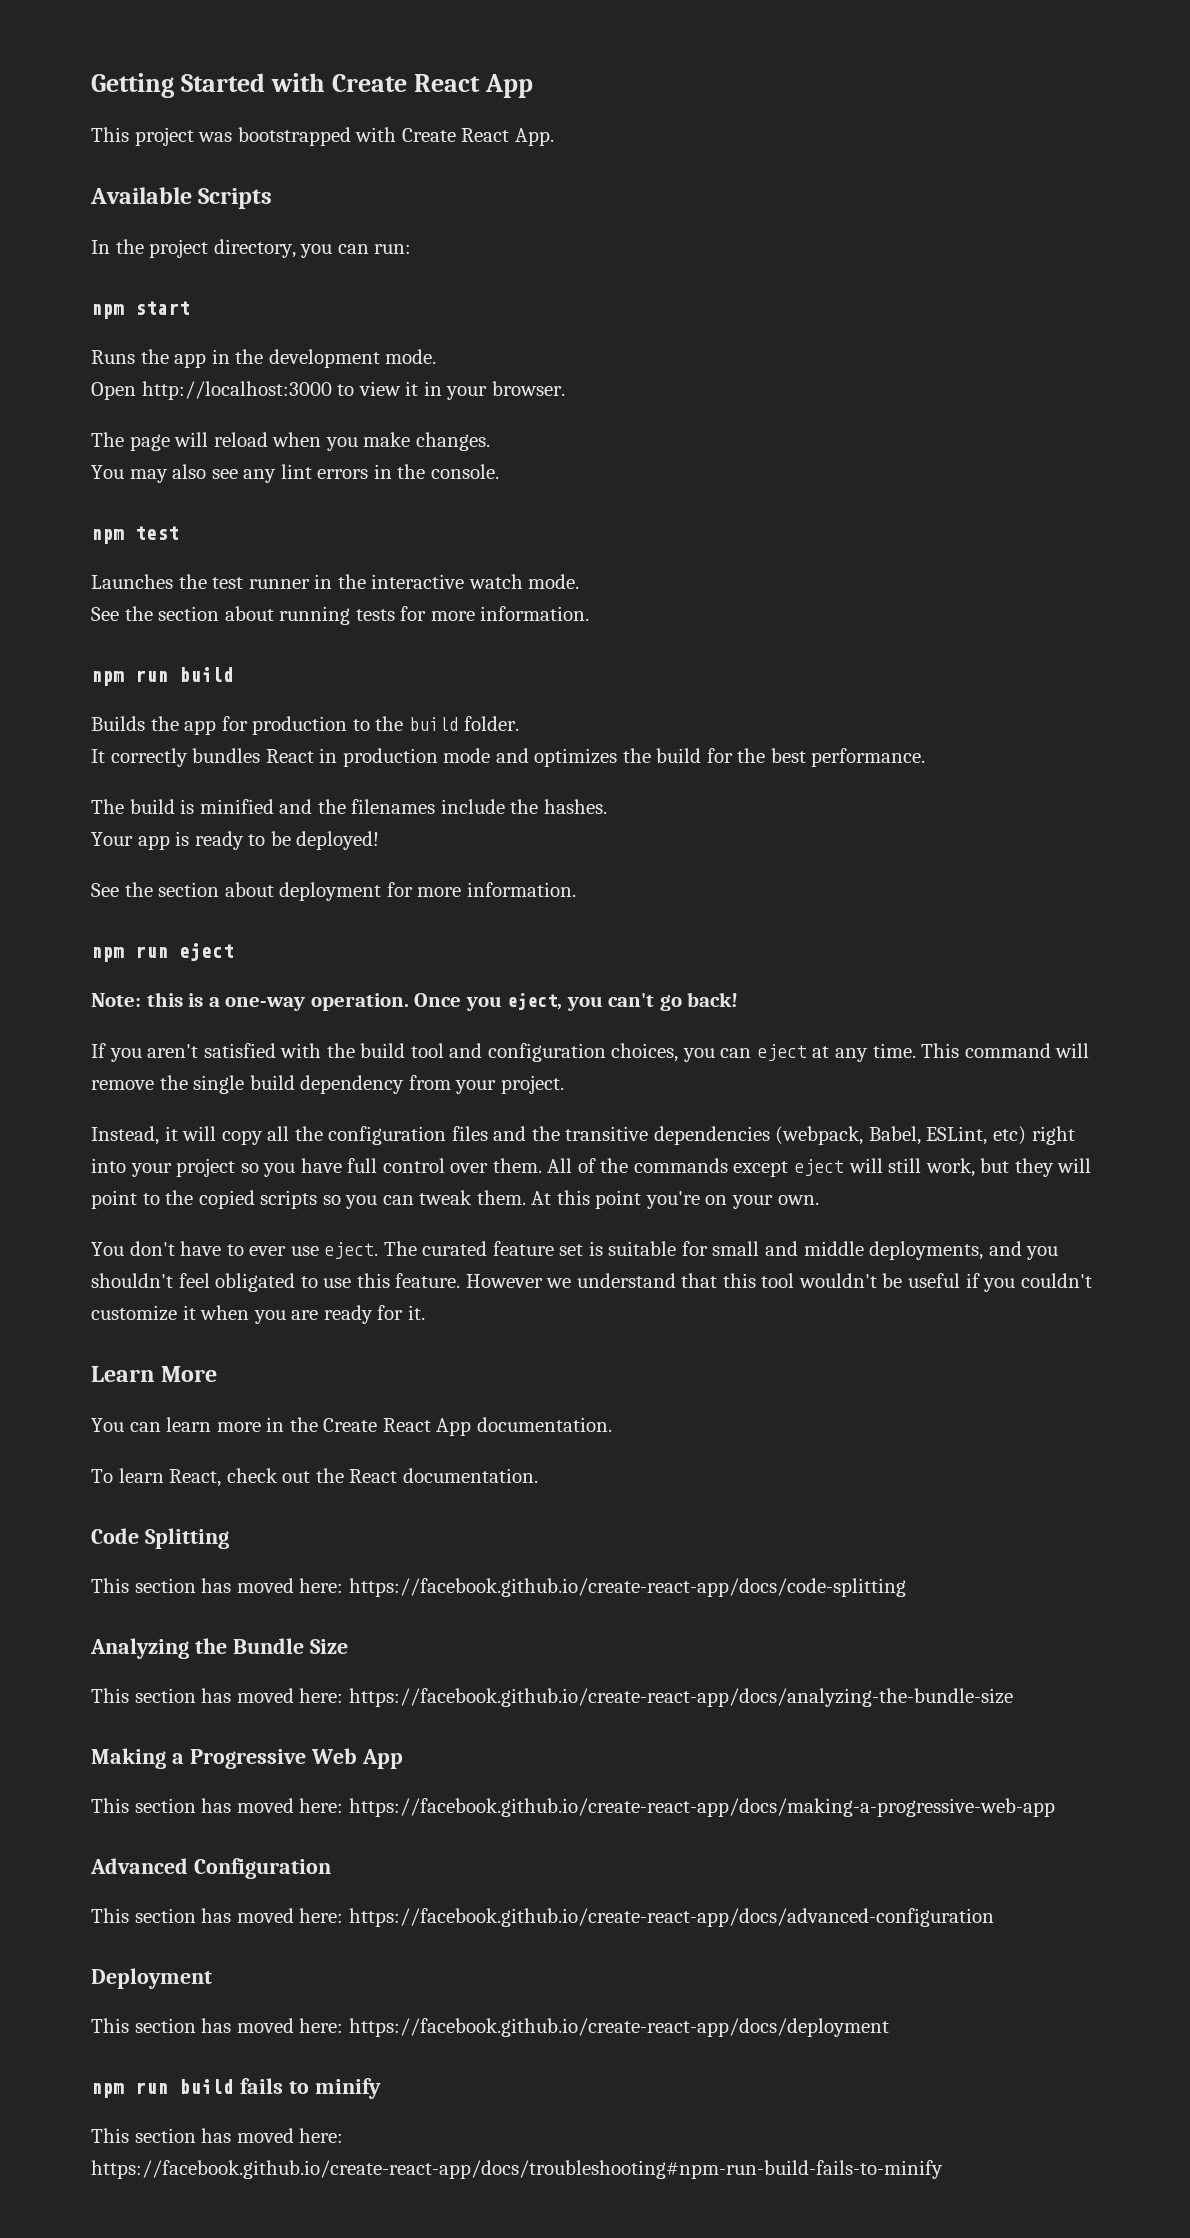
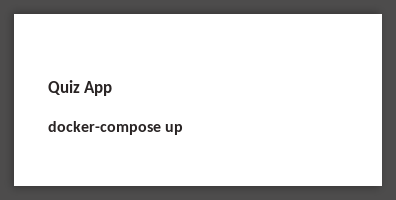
[91,73,534,98] [91,127,554,146] [90,187,273,209] [91,239,412,258] [91,301,190,319] [91,349,437,368] [91,381,565,400] [91,432,490,451] [91,464,499,483] [91,526,179,544] [91,574,580,589] [91,606,590,625] [91,667,234,686] [91,716,520,735] [91,748,926,767] [91,799,607,814] [91,831,380,850] [91,882,576,901] [91,943,234,962] [91,992,739,1011] [91,1043,1090,1062] [91,1075,564,1094] [91,1126,1075,1145] [91,1158,1092,1177] [91,1190,819,1209] [91,1241,1059,1260] [91,1273,1092,1292] [91,1305,425,1324] [91,1366,218,1382] [91,1417,612,1436] [91,1468,538,1487] [91,1528,229,1549] [91,1578,906,1597] [90,1638,348,1659] [91,1688,1013,1707] [91,1748,403,1769] [91,1798,1055,1817] [90,1858,331,1879] [91,1908,994,1927] [91,1968,212,1989] [91,2018,889,2037] [91,2078,381,2099] [91,2128,344,2143] [91,2160,943,2179] Getting Started with Create React App // This project was bootstrapped with Create React App. // Available Scripts // In the project directory, you can run: // npm start // Runs the app in the development mode. // Open http://localhost:3000 to view it in your browser. // The page will reload when you make changes. // You may also see any lint errors in the console. // npm test // Launches the test runner in the interactive watch mode. // See the section about running tests for more information. // npm run build // Builds the app for production to the build folder. // It correctly bundles React in production mode and optimizes the build for the best performance. // The build is minified and the filenames include the hashes. // Your app is ready to be deployed! // See the section about deployment for more information. // npm run eject // Note: this is a one-way operation. Once you eject, you can't go back! // If you aren't satisfied with the build tool and configuration choices, you can eject at any time. This command will remove the single build dependency from your project. // Instead, it will copy all the configuration files and the transitive dependencies (webpack, Babel, ESLint, etc) right into your project so you have full control over them. All of the commands except eject will still work, but they will point to the copied scripts so you can tweak them. At this point you're on your own. // You don't have to ever use eject. The curated feature set is suitable for small and middle deployments, and you shouldn't feel obligated to use this feature. However we understand that this tool wouldn't be useful if you couldn't customize it when you are ready for it. // Learn More // You can learn more in the Create React App documentation. // To learn React, check out the React documentation. // Code Splitting // This section has moved here: https://facebook.github.io/create-react-app/docs/code-splitting // Analyzing the Bundle Size // This section has moved here: https://facebook.github.io/create-react-app/docs/analyzing-the-bundle-size // Making a Progressive Web App // This section has moved here: https://facebook.github.io/create-react-app/docs/making-a-progressive-web-app // Advanced Configuration // This section has moved here: https://facebook.github.io/create-react-app/docs/advanced-configuration // Deployment // This section has moved here: https://facebook.github.io/create-react-app/docs/deployment // npm run build fails to minify // This section has moved here: https://facebook.github.io/create-react-app/docs/troubleshooting#npm-run-build-fails-to-minify -> [48,80,113,96] [48,121,184,135] Quiz App // docker-compose up

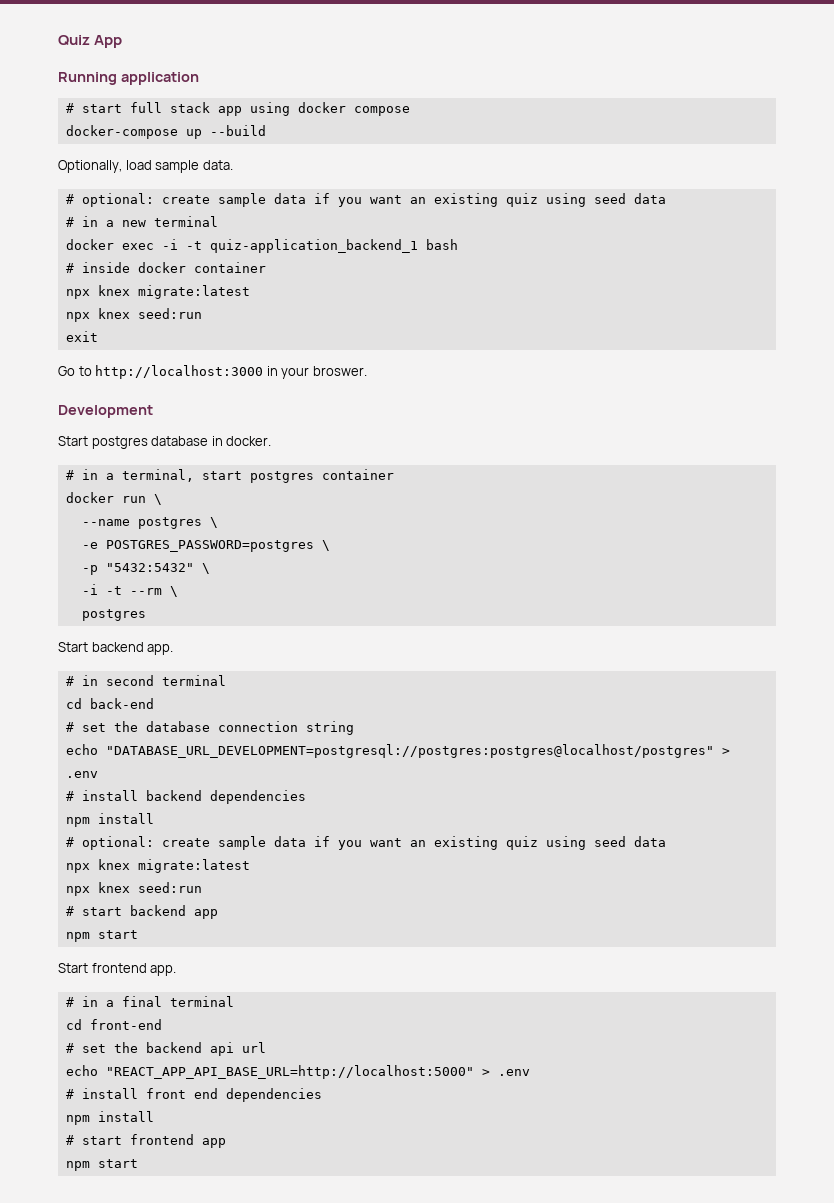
[48,121,184,135] docker-compose up -> [58,72,199,85] [65,102,410,116] [65,125,266,139] [58,160,233,173] [65,193,666,207] [65,216,218,227] [65,239,458,253] [65,262,266,273] [65,285,250,299] [65,308,202,322] [65,331,98,342] [58,365,367,379] [58,405,153,418] [58,436,272,449] [65,469,394,483] [65,492,162,505] [81,517,218,529] [81,540,330,552] [81,563,210,575] [81,584,178,597] [81,609,146,621] [58,642,174,655] [65,675,226,686] [65,698,154,709] [65,721,354,735] [65,744,730,758] [65,771,98,778] [65,790,306,804] [65,813,154,827] [65,836,666,850] [65,859,250,873] [65,882,202,896] [65,905,218,919] [65,930,138,942] [58,963,177,976] [65,996,234,1007] [65,1019,162,1030] [65,1042,266,1056] [65,1065,530,1079] [65,1088,322,1102] [65,1111,154,1125] [65,1134,226,1148] [65,1159,138,1171] Running application // # start full stack app using docker compose // docker-compose up --build // Optionally, load sample data. // # optional: create sample data if you want an existing quiz using seed data // # in a new terminal // docker exec -i -t quiz-application_backend_1 bash // # inside docker container // npx knex migrate:latest // npx knex seed:run // exit // Go to http://localhost:3000 in your broswer. // Development // Start postgres database in docker. // # in a terminal, start postgres container // docker run \ // --name postgres \ // -e POSTGRES_PASSWORD=postgres \ // -p "5432:5432" \ // -i -t --rm \ // postgres // Start backend app. // # in second terminal // cd back-end // # set the database connection string // echo "DATABASE_URL_DEVELOPMENT=postgresql://postgres:postgres@localhost/postgres" > .env // # install backend dependencies // npm install // # optional: create sample data if you want an existing quiz using seed data // npx knex migrate:latest // npx knex seed:run // # start backend app // npm start // Start frontend app. // # in a final terminal // cd front-end // # set the backend api url // echo "REACT_APP_API_BASE_URL=http://localhost:5000" > .env // # install front end dependencies // npm install // # start frontend app // npm start

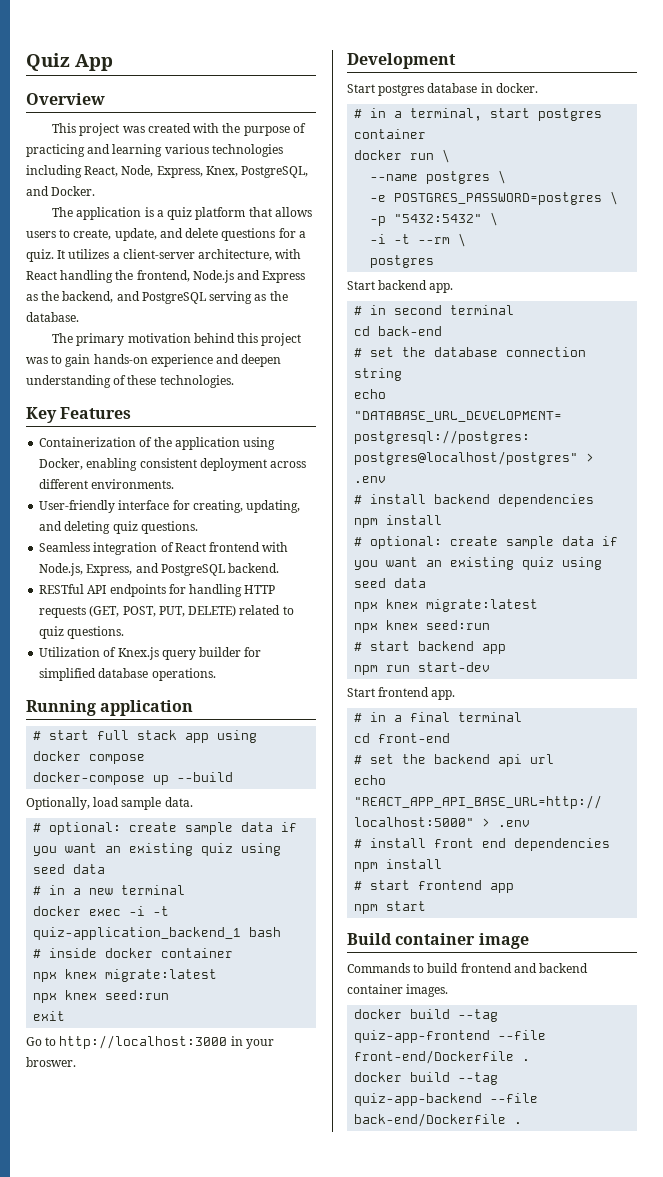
(123, 41) none -> [26,93,105,105] [52,123,306,136] [26,144,283,157] [26,165,309,178] [26,186,96,196] [52,207,312,220] [26,228,306,241] [26,249,302,262] [26,270,306,283] [26,291,288,304] [26,312,79,322] [52,333,302,346] [26,354,282,367] [26,375,234,388] [26,407,132,423] [39,437,276,450] [39,458,307,471] [39,479,175,489] [39,500,301,513] [39,521,198,534] [39,542,289,555] [39,563,280,576] [39,584,276,597] [39,605,294,618] [39,626,125,639] [39,647,262,660] [39,668,216,681] // Overview // This project was created with the purpose of practicing and learning various technologies including React, Node, Express, Knex, PostgreSQL, and Docker. // The application is a quiz platform that allows users to create, update, and delete questions for a quiz. It utilizes a client-server architecture, with React handling the frontend, Node.js and Express as the backend, and PostgreSQL serving as the database. // The primary motivation behind this project was to gain hands-on experience and deepen understanding of these technologies. // Key Features // Containerization of the application using Docker, enabling consistent deployment across different environments. // User-friendly interface for creating, updating, and deleting quiz questions. // Seamless integration of React frontend with Node.js, Express, and PostgreSQL backend. // RESTful API endpoints for handling HTTP requests (GET, POST, PUT, DELETE) related to quiz questions. // Utilization of Knex.js query builder for simplified database operations.
[97,930,138,939] start -> [386,662,491,672] run start-dev
(138, 1163) none -> [347,933,529,949] [347,963,589,973] [347,984,449,997] [354,1009,499,1022] [354,1030,547,1043] [354,1050,531,1064] [354,1072,499,1085] [354,1093,539,1106] [354,1113,523,1127] // Build container image // Commands to build frontend and backend container images. // docker build --tag quiz-app-frontend --file front-end/Dockerfile . // docker build --tag quiz-app-backend --file back-end/Dockerfile .

